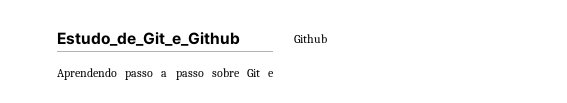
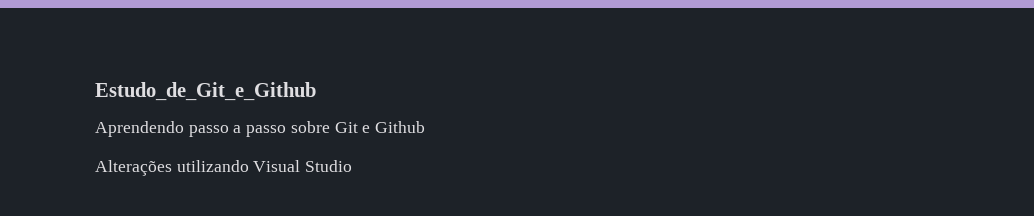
(327, 38) none -> [95,160,353,176] // Alterações utilizando Visual Studio

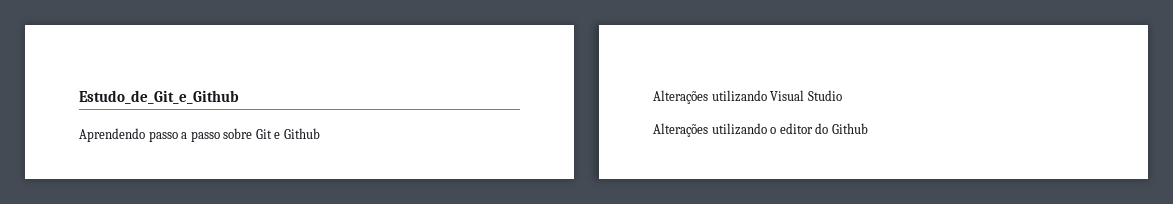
(353, 166) none -> [653,123,868,137] // Alterações utilizando o editor do Github

